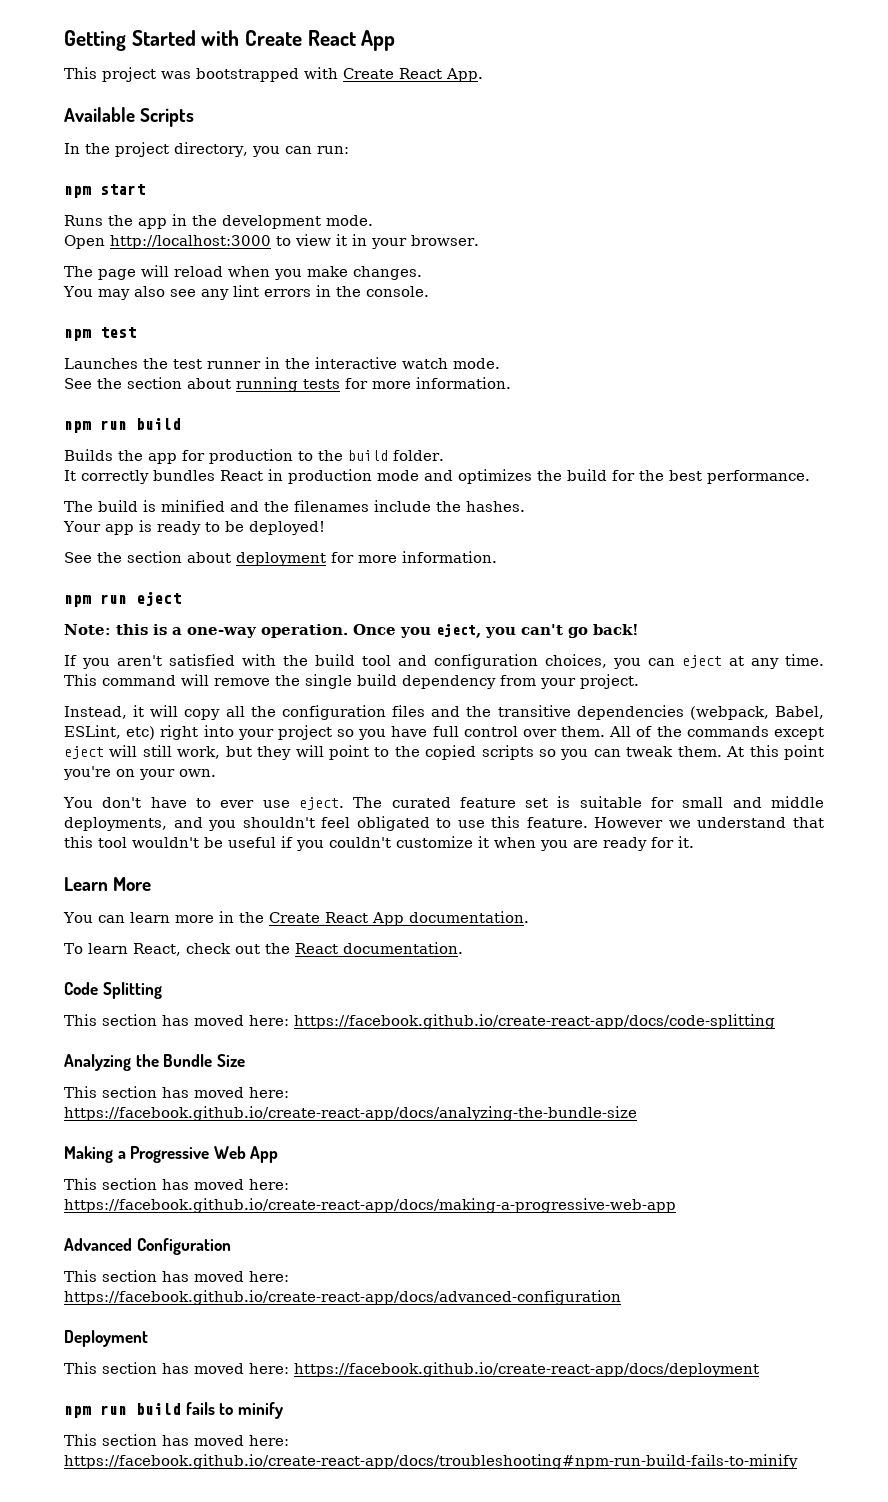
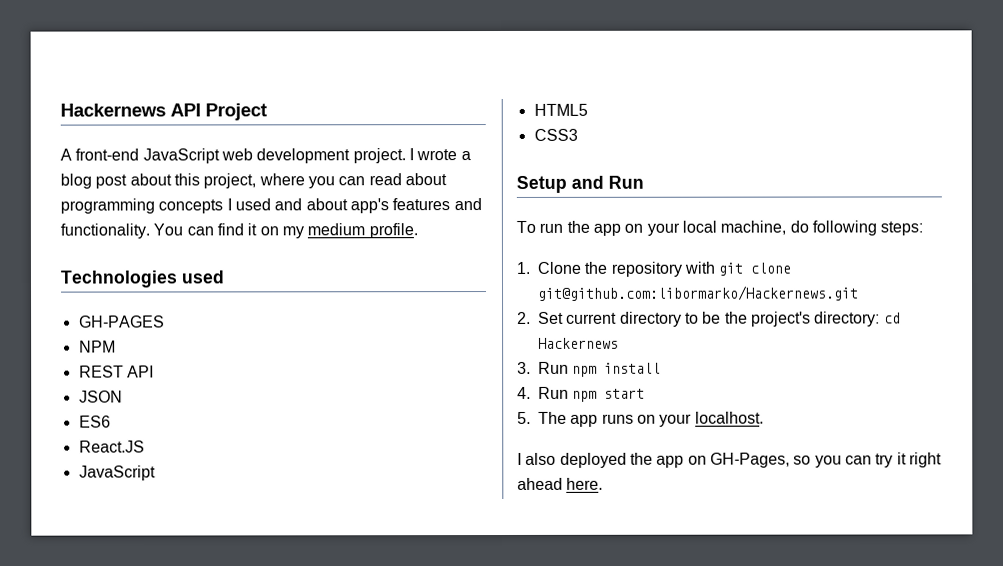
[64,30,396,51] [64,67,483,82] [64,107,195,127] [64,142,349,157] [64,184,145,198] [64,214,373,229] [64,234,479,249] [64,265,422,280] [63,285,429,300] [64,327,136,341] [64,357,500,369] [64,377,511,392] [64,418,181,433] [64,449,444,464] [64,469,810,484] [64,500,525,512] [63,520,325,535] [64,551,497,566] [64,591,181,607] [64,624,639,638] [64,654,824,669] [64,674,639,689] [64,705,824,720] [64,725,824,740] [64,745,825,760] [63,766,216,780] [63,796,824,810] [64,816,825,831] [64,836,694,851] [64,877,152,891] [63,911,529,926] [64,942,463,956] [64,982,162,999] [64,1014,775,1029] [64,1054,245,1071] [64,1086,289,1098] [64,1106,637,1121] [64,1146,279,1163] [64,1178,289,1190] [64,1198,676,1213] [64,1238,231,1255] [64,1270,289,1282] [64,1290,621,1305] [64,1330,148,1347] [64,1362,759,1377] [64,1402,283,1419] [64,1434,289,1446] [64,1454,798,1469] Getting Started with Create React App // This project was bootstrapped with Create React App. // Available Scripts // In the project directory, you can run: // npm start // Runs the app in the development mode. // Open http://localhost:3000 to view it in your browser. // The page will reload when you make changes. // You may also see any lint errors in the console. // npm test // Launches the test runner in the interactive watch mode. // See the section about running tests for more information. // npm run build // Builds the app for production to the build folder. // It correctly bundles React in production mode and optimizes the build for the best performance. // The build is minified and the filenames include the hashes. // Your app is ready to be deployed! // See the section about deployment for more information. // npm run eject // Note: this is a one-way operation. Once you eject, you can't go back! // If you aren't satisfied with the build tool and configuration choices, you can eject at any time. This command will remove the single build dependency from your project. // Instead, it will copy all the configuration files and the transitive dependencies (webpack, Babel, ESLint, etc) right into your project so you have full control over them. All of the commands except eject will still work, but they will point to the copied scripts so you can tweak them. At this point you're on your own. // You don't have to ever use eject. The curated feature set is suitable for small and middle deployments, and you shouldn't feel obligated to use this feature. However we understand that this tool wouldn't be useful if you couldn't customize it when you are ready for it. // Learn More // You can learn more in the Create React App documentation. // To learn React, check out the React documentation. // Code Splitting // This section has moved here: https://facebook.github.io/create-react-app/docs/code-splitting // Analyzing the Bundle Size // This section has moved here: https://facebook.github.io/create-react-app/docs/analyzing-the-bundle-size // Making a Progressive Web App // This section has moved here: https://facebook.github.io/create-react-app/docs/making-a-progressive-web-app // Advanced Configuration // This section has moved here: https://facebook.github.io/create-react-app/docs/advanced-configuration // Deployment // This section has moved here: https://facebook.github.io/create-react-app/docs/deployment // npm run build fails to minify // This section has moved here: https://facebook.github.io/create-react-app/docs/troubleshooting#npm-run-build-fails-to-minify -> [60,103,267,121] [60,148,471,164] [60,173,447,189] [60,198,482,214] [60,223,418,239] [60,270,225,288] [78,315,165,328] [78,340,116,353] [78,365,154,378] [78,390,123,403] [78,415,111,428] [78,440,145,453] [78,465,156,481] [533,103,588,116] [533,128,578,141] [516,175,644,193] [516,220,924,236] [516,261,792,277] [538,285,859,301] [517,311,901,327] [538,337,619,349] [517,361,662,377] [517,386,646,402] [517,411,764,427] [517,452,942,468] [517,477,604,490] Hackernews API Project // A front-end JavaScript web development project. I wrote a blog post about this project, where you can read about programming concepts I used and about app's features and functionality. You can find it on my medium profile. // Technologies used // GH-PAGES // NPM // REST API // JSON // ES6 // React.JS // JavaScript // HTML5 // CSS3 // Setup and Run // To run the app on your local machine, do following steps: // 1. Clone the repository with git clone git@github.com:libormarko/Hackernews.git // 2. Set current directory to be the project's directory: cd Hackernews // 3. Run npm install // 4. Run npm start // 5. The app runs on your localhost. // I also deployed the app on GH-Pages, so you can try it right ahead here.

